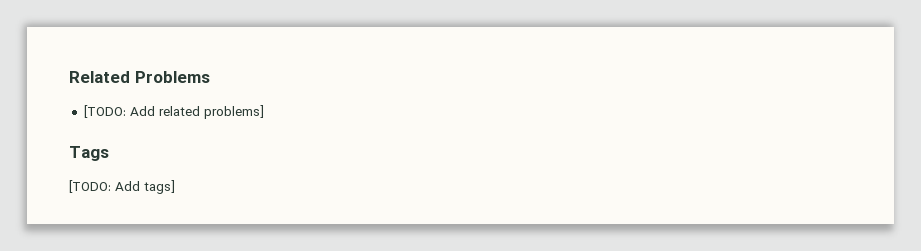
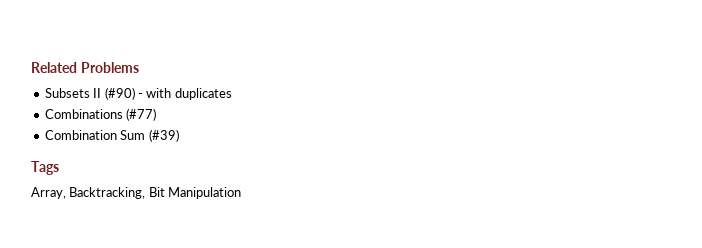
[83,105,264,119] [69,146,109,161] [69,180,175,194] [TODO: Add related problems] // Tags // [TODO: Add tags] -> [44,87,232,100] [44,108,157,121] [44,129,179,142] [31,161,59,175] [31,187,242,199] Subsets II (#90) - with duplicates // Combinations (#77) // Combination Sum (#39) // Tags // Array, Backtracking, Bit Manipulation

